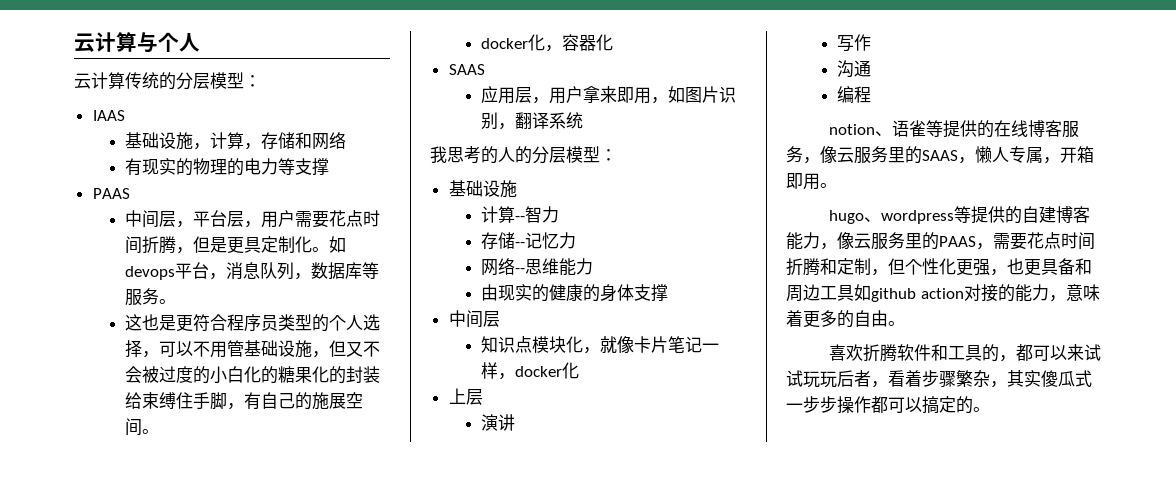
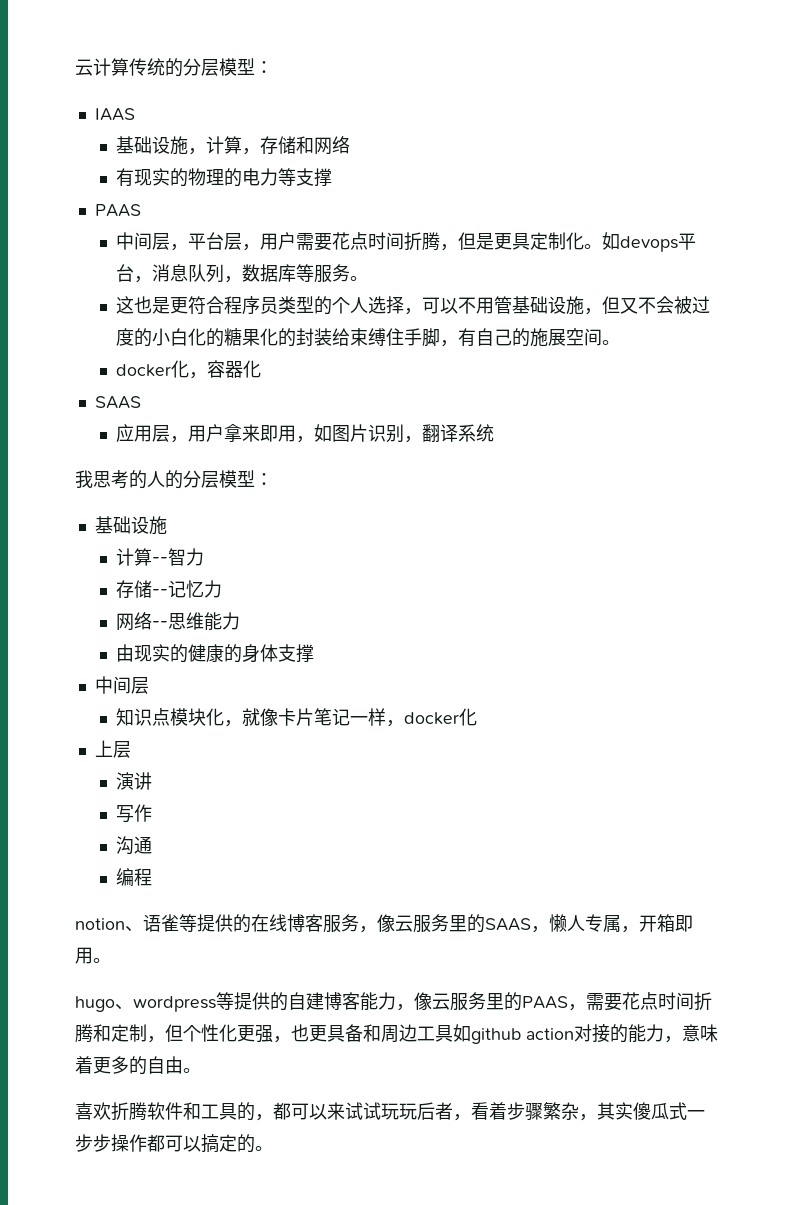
[74,32,200,53] [74,72,125,89] 云计算与个人 // 云计算 -> [75,58,129,76] 云计算

